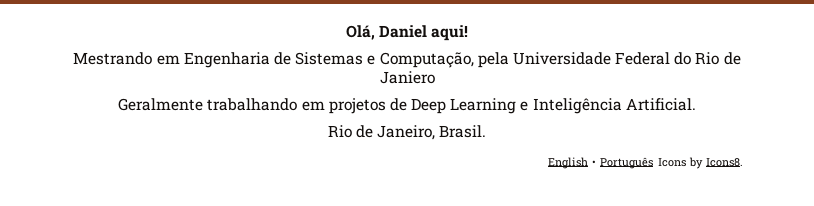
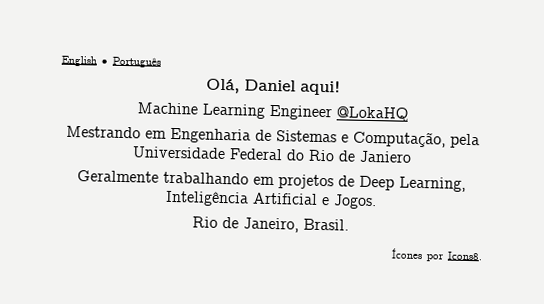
(345, 32) none -> [61,55,161,68] English • Português //
(469, 33) none -> [137,102,408,122] // Machine Learning Engineer @LokaHQ
[450,98,696,114] Learning e Inteligência Artificial. -> [399,176,466,192] [165,190,377,210] Learning, Inteligência Artificial e Jogos.
[548,157,703,169] English • Português Icons by -> [391,248,443,262] Ícones por

